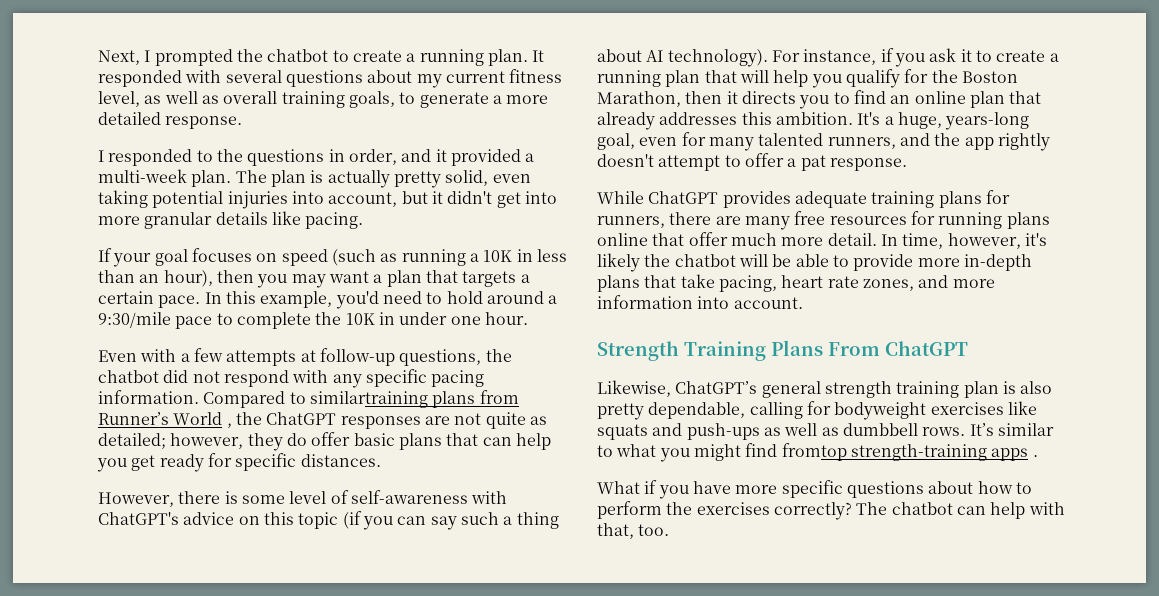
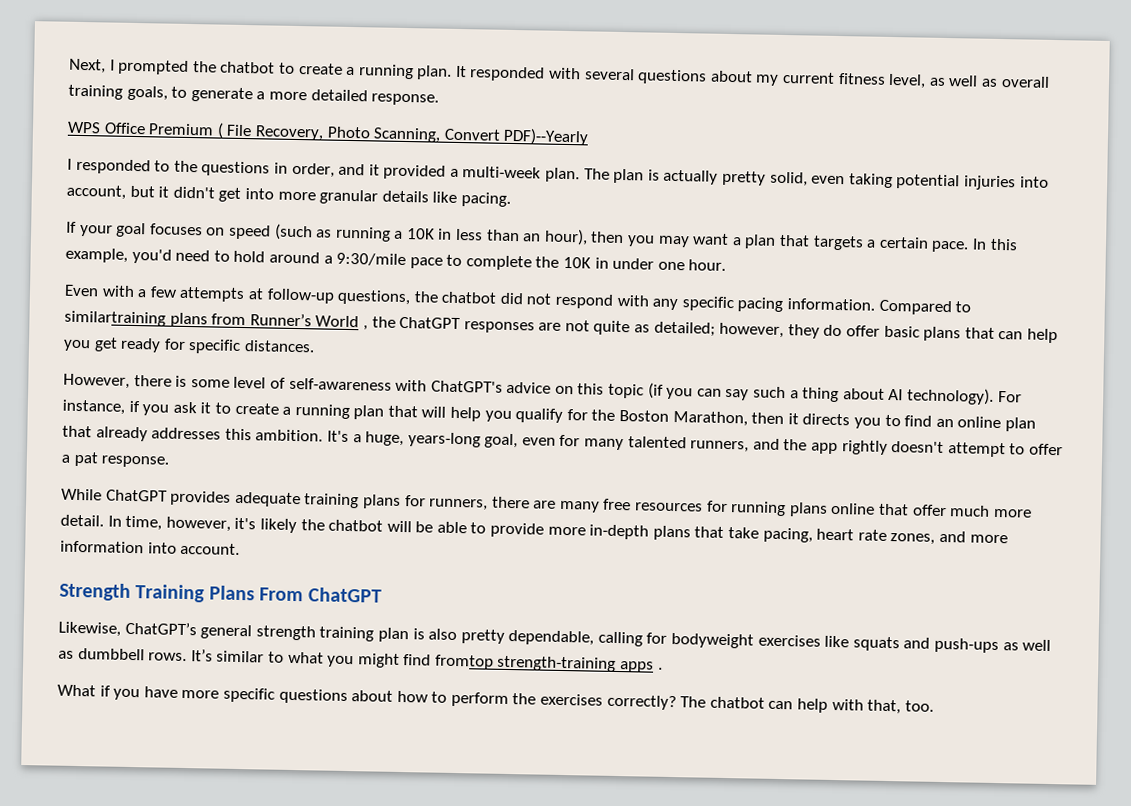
(243, 122) none -> [67,121,590,146] // WPS Office Premium ( File Recovery, Photo Scanning, Convert PDF)--Yearly

